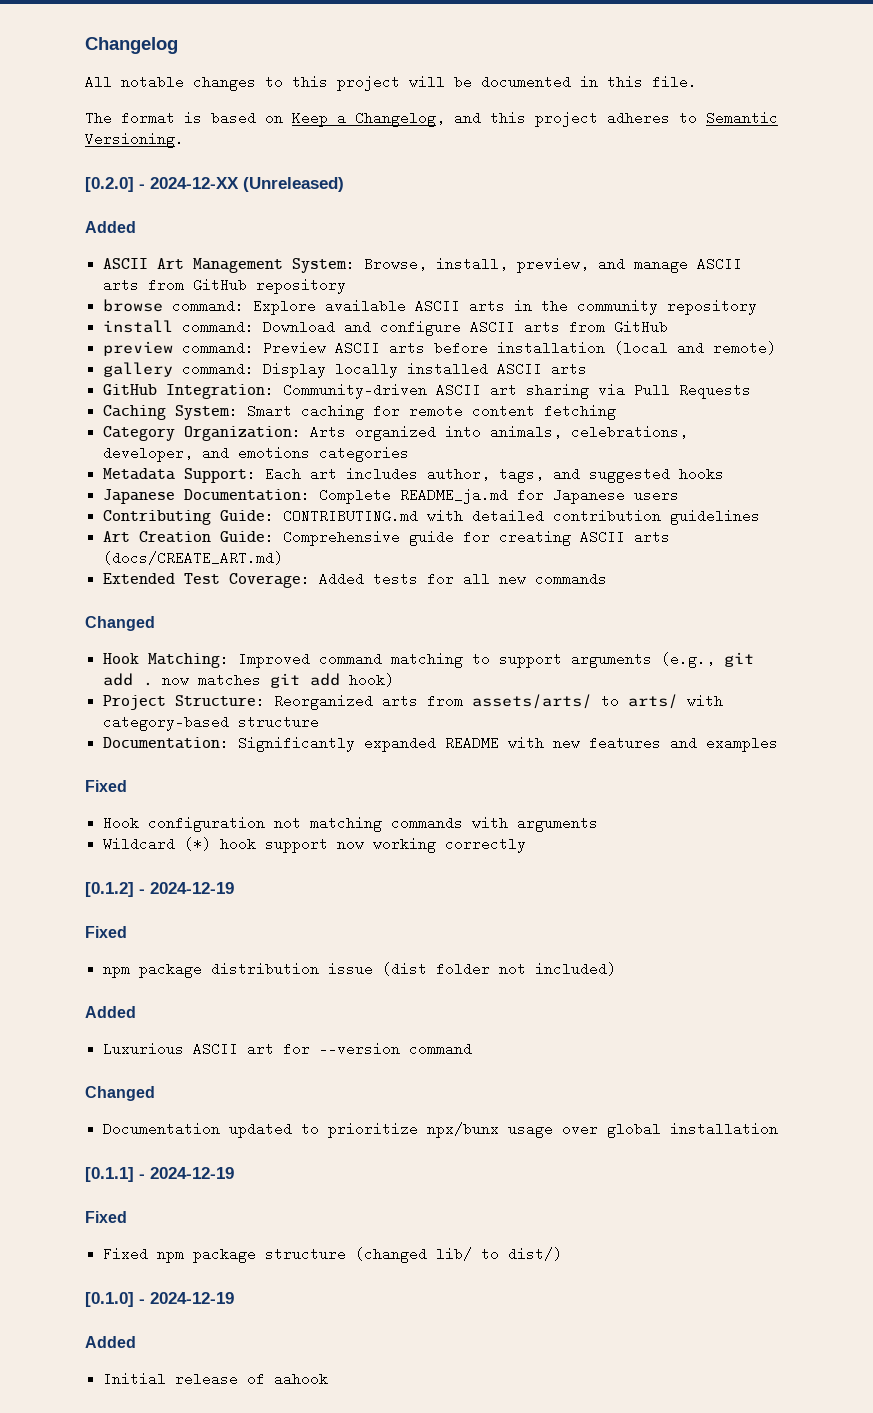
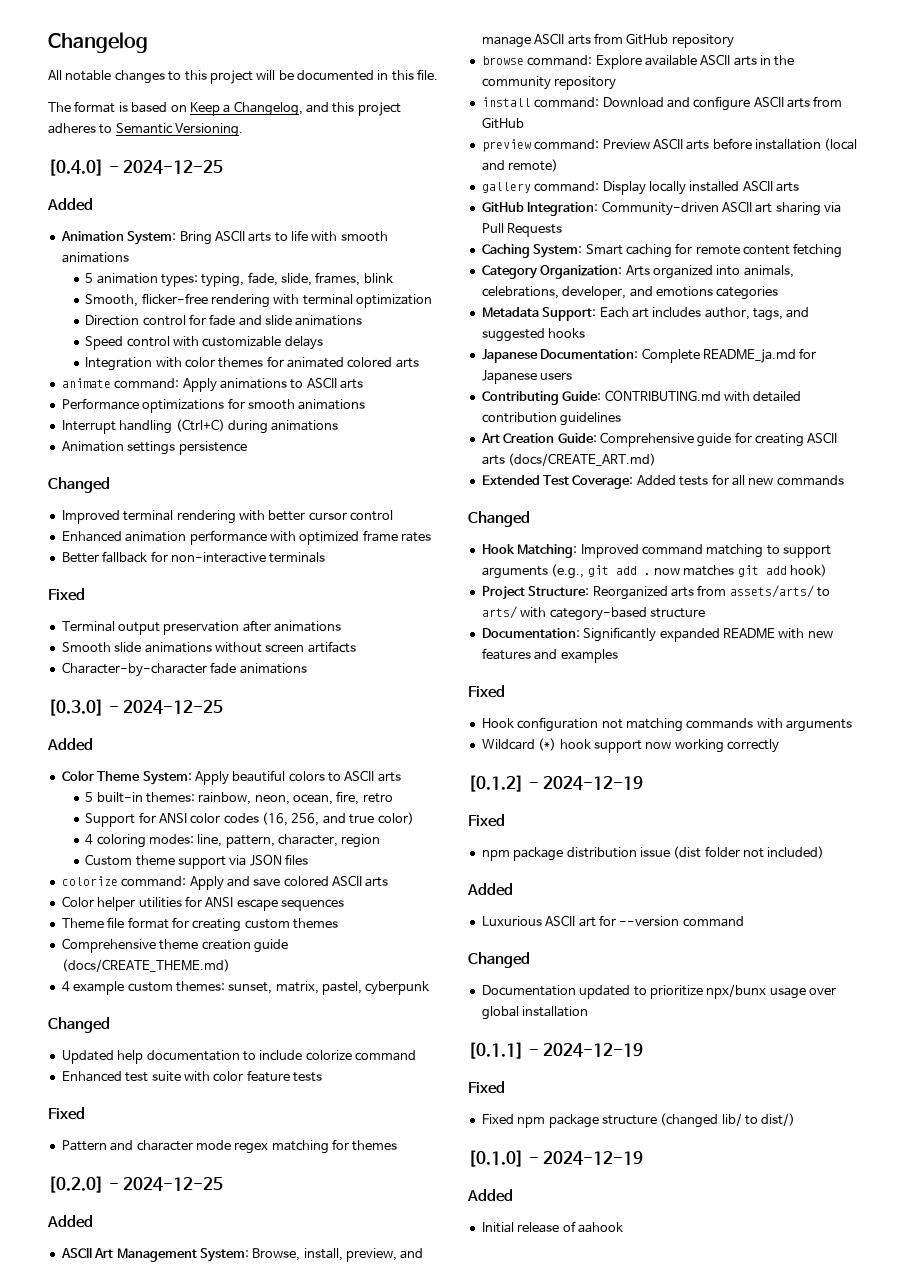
(184, 140) none -> [48,159,224,176] [47,198,93,211] [60,230,388,245] [61,252,129,263] [85,272,393,287] [85,293,433,308] [85,314,363,326] [85,336,323,350] [85,356,419,371] [61,377,363,392] [61,398,366,413] [61,419,339,434] [61,441,247,455] [48,477,110,493] [61,510,393,524] [61,530,431,545] [61,551,326,563] [48,588,85,601] [61,620,342,635] [61,641,356,653] [61,662,307,677] [48,699,224,716] [47,738,93,751] [61,770,401,785] [85,791,393,805] [85,812,414,827] [85,834,381,848] [85,854,309,869] [61,875,389,890] [61,896,344,911] [61,917,338,932] [61,938,288,953] [61,959,230,972] [61,981,430,995] [48,1017,110,1033] [61,1050,416,1064] [61,1070,322,1082] [48,1107,85,1120] [61,1139,398,1154] // [0.4.0] - 2024-12-25 // Added // Animation System: Bring ASCII arts to life with smooth animations // 5 animation types: typing, fade, slide, frames, blink // Smooth, flicker-free rendering with terminal optimization // Direction control for fade and slide animations // Speed control with customizable delays // Integration with color themes for animated colored arts // animate command: Apply animations to ASCII arts // Performance optimizations for smooth animations // Interrupt handling (Ctrl+C) during animations // Animation settings persistence // Changed // Improved terminal rendering with better cursor control // Enhanced animation performance with optimized frame rates // Better fallback for non-interactive terminals // Fixed // Terminal output preservation after animations // Smooth slide animations without screen artifacts // Character-by-character fade animations // [0.3.0] - 2024-12-25 // Added // Color Theme System: Apply beautiful colors to ASCII arts // 5 built-in themes: rainbow, neon, ocean, fire, retro // Support for ANSI color codes (16, 256, and true color) // 4 coloring modes: line, pattern, character, region // Custom theme support via JSON files // colorize command: Apply and save colored ASCII arts // Color helper utilities for ANSI escape sequences // Theme file format for creating custom themes // Comprehensive theme creation guide (docs/CREATE_THEME.md) // 4 example custom themes: sunset, matrix, pastel, cyberpunk // Changed // Updated help documentation to include colorize command // Enhanced test suite with color feature tests // Fixed // Pattern and character mode regex matching for themes
[150,177,344,192] 2024-12-XX (Unreleased) -> [123,1177,224,1191] 2024-12-25

